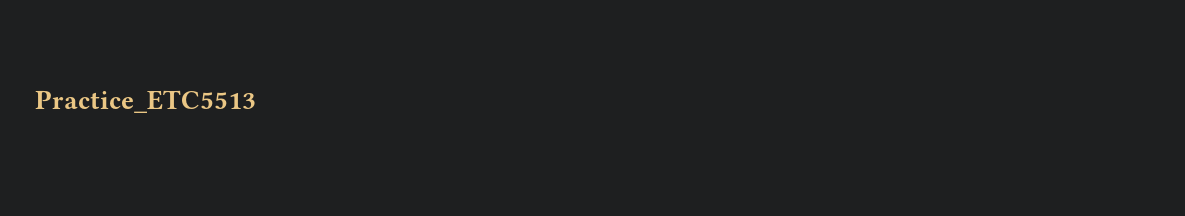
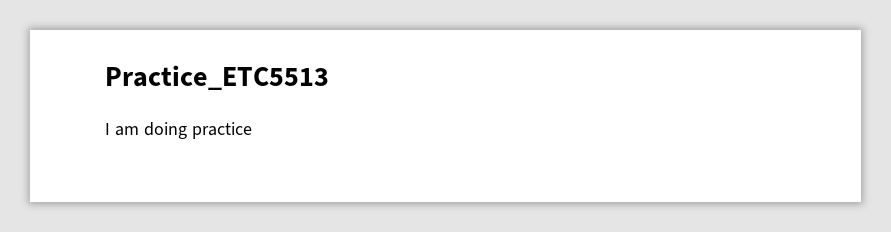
(256, 101) none -> [105,122,252,139] // I am doing practice

